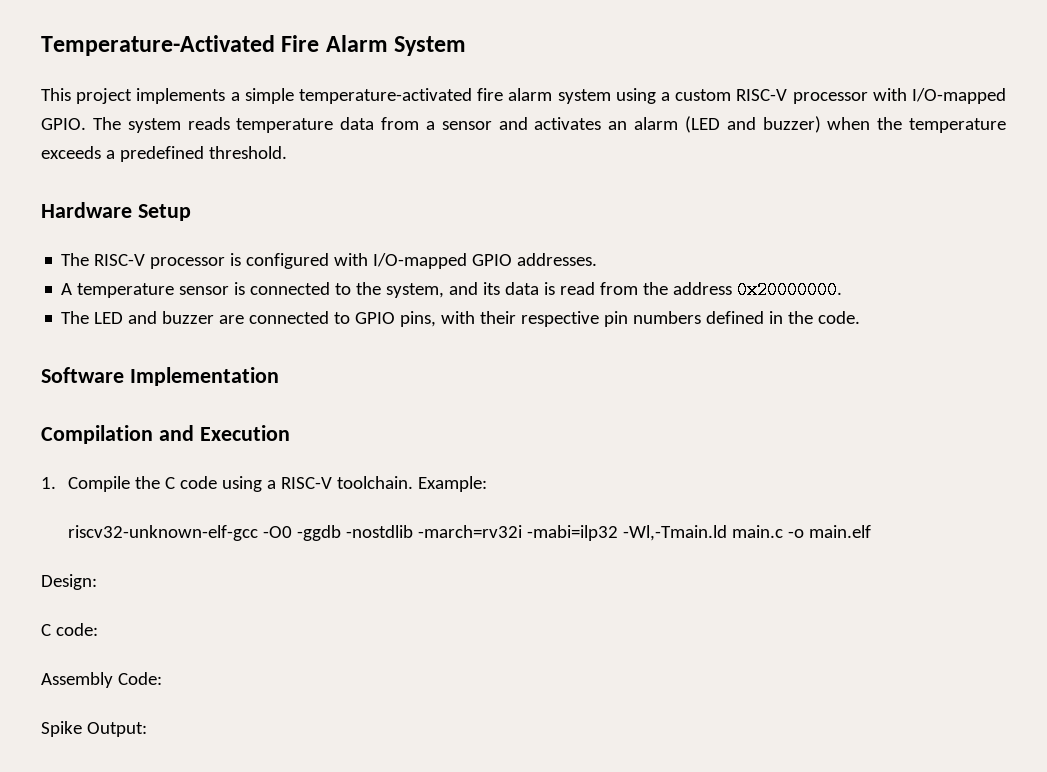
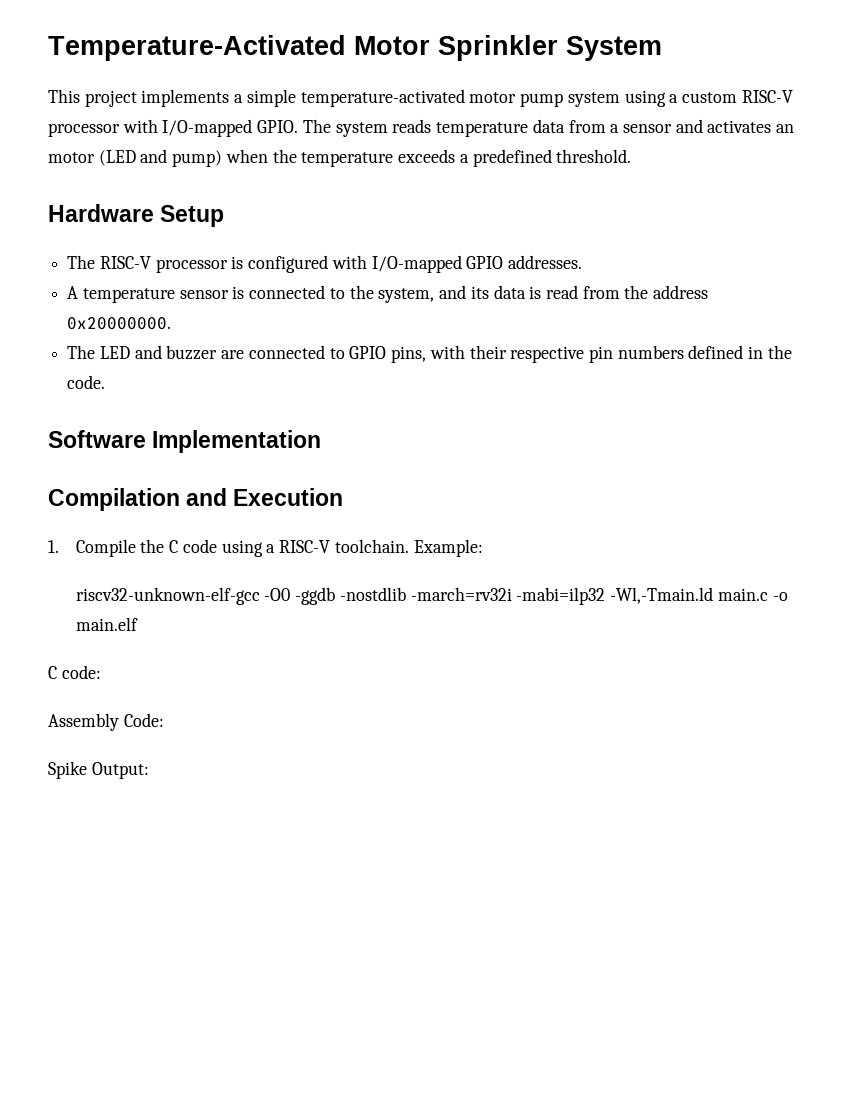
[281,35,388,52] Fire Alarm -> [354,35,558,61] Motor Sprinkler
[477,88,553,101] fire alarm -> [469,92,564,107] motor pump
[634,117,678,130] alarm -> [48,152,95,163] motor
[762,116,821,133] buzzer) -> [172,150,223,167] pump)
[41,574,97,590] // Design: -> (138, 624) none

